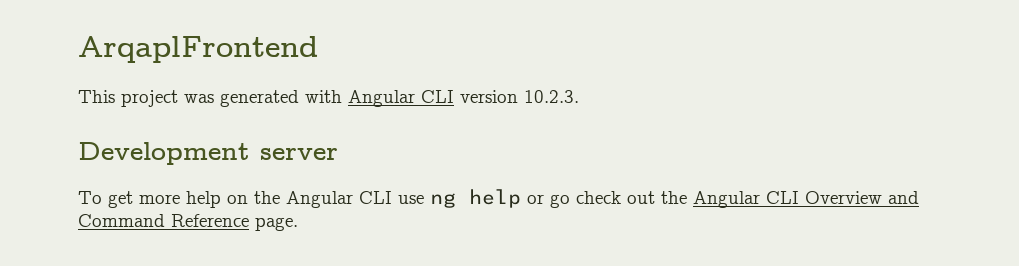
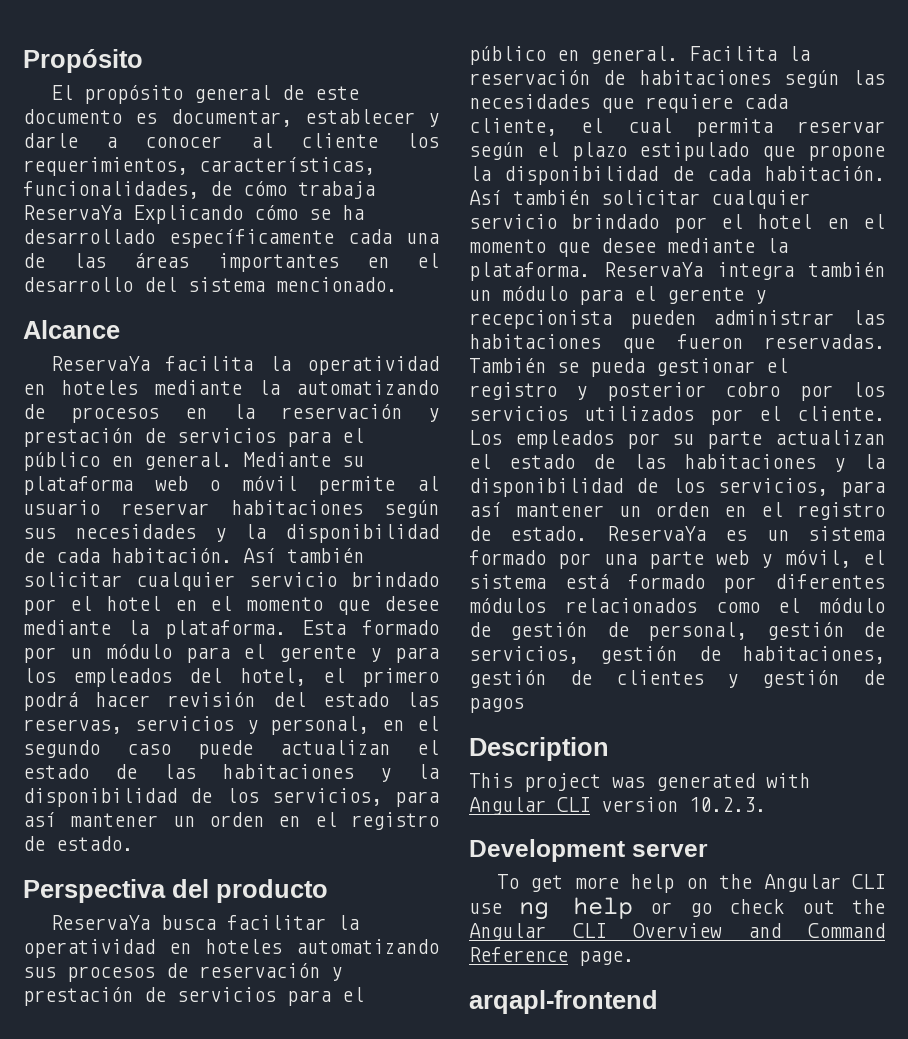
[78,36,318,63] ArqaplFrontend -> [23,49,143,73] [50,85,359,104] [23,109,439,127] [23,133,439,148] [23,157,375,176] [23,181,375,199] [23,205,364,224] [23,229,439,248] [23,253,439,272] [23,277,397,292] [23,320,120,339] [50,356,439,375] [23,380,439,395] [23,404,439,423] [23,428,364,447] [23,452,364,471] [23,476,439,495] [23,500,439,518] [23,524,439,543] [23,548,364,563] [23,572,439,591] [23,596,439,615] [23,620,439,639] [23,644,439,663] [23,668,439,687] [23,692,439,711] [23,716,440,735] [23,740,439,759] [23,764,439,782] [23,788,439,807] [23,812,439,830] [23,836,133,851] [23,879,328,903] [50,915,359,930] [23,939,439,958] [23,963,342,982] [23,987,364,1006] [469,46,810,65] [469,70,885,88] [469,94,788,113] [469,118,885,137] [469,142,885,161] [469,166,885,185] [469,190,810,209] [469,214,885,233] [469,238,788,257] [469,262,885,281] [469,286,766,305] [469,310,885,329] [469,334,885,353] [469,358,788,377] [469,382,885,401] [469,406,885,425] [469,430,885,449] [469,454,885,472] [469,478,885,497] [469,502,885,520] [469,526,885,541] [469,550,885,569] [469,574,885,593] [469,598,885,613] [469,622,885,641] [469,646,885,664] [469,670,885,688] [469,698,524,713] [469,737,609,761] Propósito // El propósito general de este documento es documentar, establecer y darle a conocer al cliente los requerimientos, características, funcionalidades, de cómo trabaja ReservaYa Explicando cómo se ha desarrollado específicamente cada una de las áreas importantes en el desarrollo del sistema mencionado. // Alcance // ReservaYa facilita la operatividad en hoteles mediante la automatizando de procesos en la reservación y prestación de servicios para el público en general. Mediante su plataforma web o móvil permite al usuario reservar habitaciones según sus necesidades y la disponibilidad de cada habitación. Así también solicitar cualquier servicio brindado por el hotel en el momento que desee mediante la plataforma. Esta formado por un módulo para el gerente y para los empleados del hotel, el primero podrá hacer revisión del estado las reservas, servicios y personal, en el segundo caso puede actualizan el estado de las habitaciones y la disponibilidad de los servicios, para así mantener un orden en el registro de estado. // Perspectiva del producto // ReservaYa busca facilitar la operatividad en hoteles automatizando sus procesos de reservación y prestación de servicios para el público en general. Facilita la reservación de habitaciones según las necesidades que requiere cada cliente, el cual permita reservar según el plazo estipulado que propone la disponibilidad de cada habitación. Así también solicitar cualquier servicio brindado por el hotel en el momento que desee mediante la plataforma. ReservaYa integra también un módulo para el gerente y recepcionista pueden administrar las habitaciones que fueron reservadas. También se pueda gestionar el registro y posterior cobro por los servicios utilizados por el cliente. Los empleados por su parte actualizan el estado de las habitaciones y la disponibilidad de los servicios, para así mantener un orden en el registro de estado. ReservaYa es un sistema formado por una parte web y móvil, el sistema está formado por diferentes módulos relacionados como el módulo de gestión de personal, gestión de servicios, gestión de habitaciones, gestión de clientes y gestión de pagos // Description
(298, 224) none -> [469,990,658,1014] // arqapl-frontend

